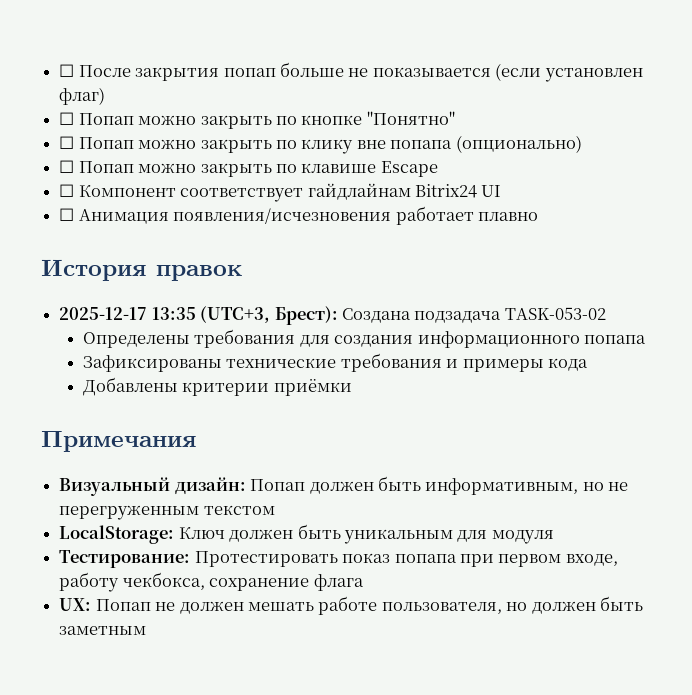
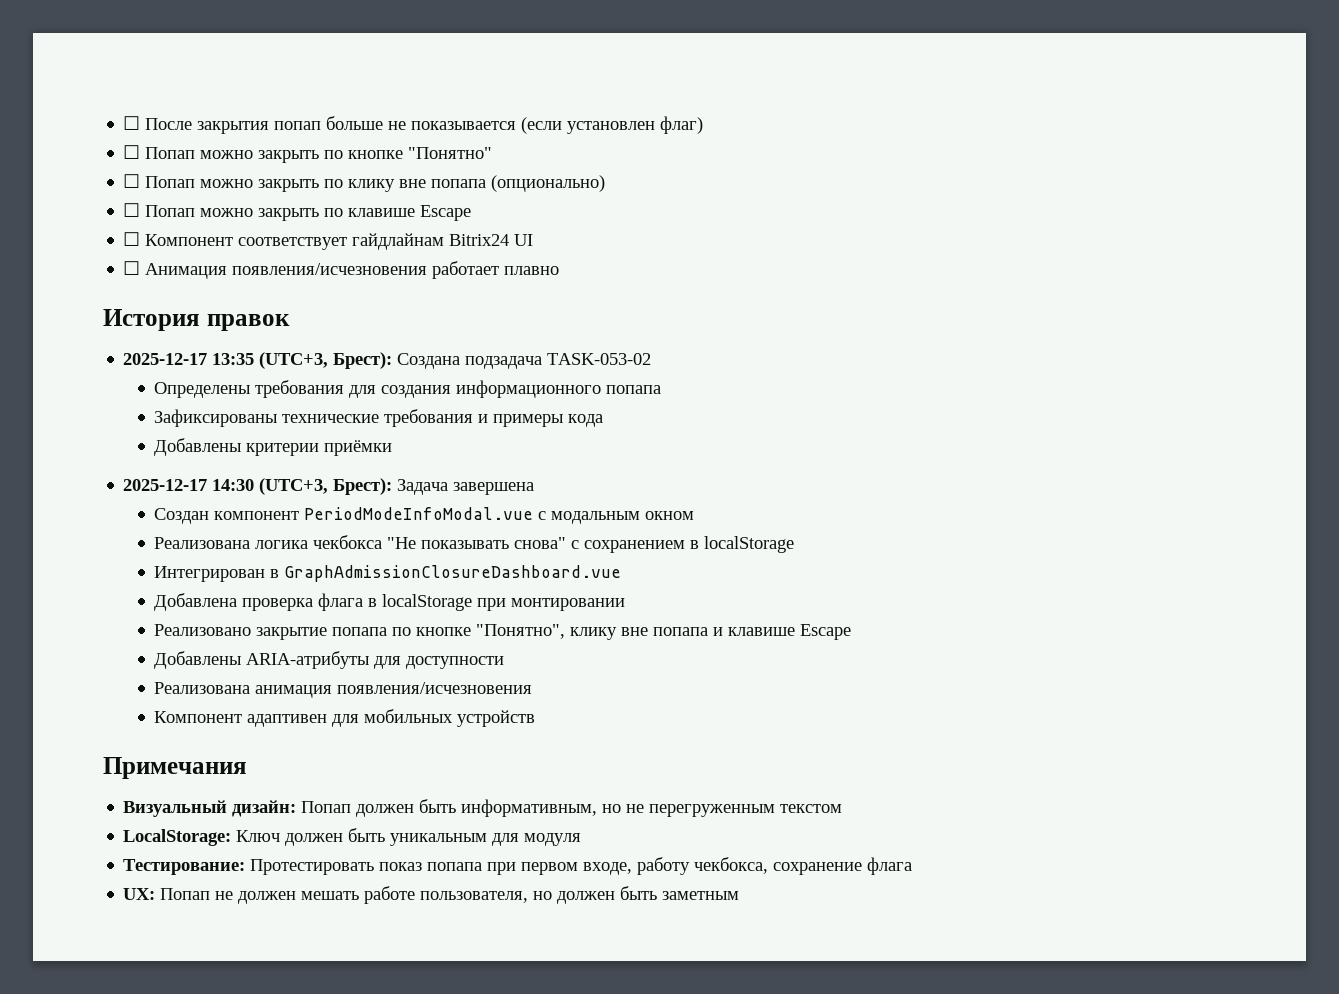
(352, 387) none -> [123,478,535,495] [154,507,695,524] [154,535,795,553] [154,565,622,582] [154,593,626,611] [154,624,852,640] [154,651,505,669] [154,682,533,698] [154,709,536,727] // 2025-12-17 14:30 (UTC+3, Брест): Задача завершена // Создан компонент PeriodModeInfoModal.vue с модальным окном // Реализована логика чекбокса "Не показывать снова" с сохранением в localStorage // Интегрирован в GraphAdmissionClosureDashboard.vue // Добавлена проверка флага в localStorage при монтировании // Реализовано закрытие попапа по кнопке "Понятно", клику вне попапа и клавише Escape // Добавлены ARIA-атрибуты для доступности // Реализована анимация появления/исчезновения // Компонент адаптивен для мобильных устройств

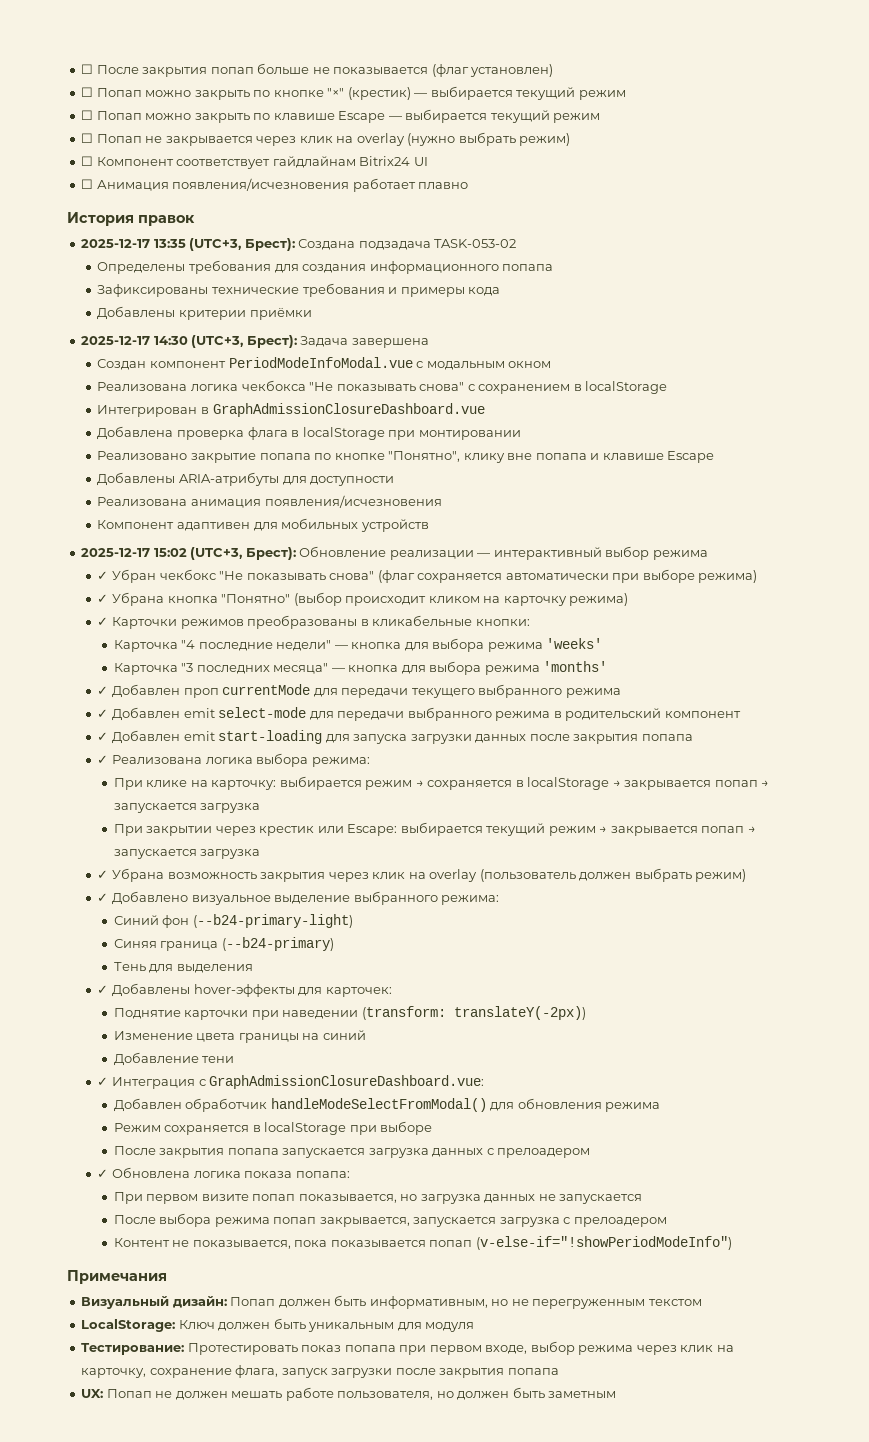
[521,116,704,134] (если установлен флаг) -> [431,64,554,77] (флаг установлен)
[408,147,493,159] [123,174,606,192] "Понятно" // ☐ Попап можно закрыть по клику вне попапа (опционально) -> [327,86,626,100] "×" (крестик) — выбирается текущий режим
(472, 213) none -> [388,109,601,123] [81,132,571,146] — выбирается текущий режим // ☐ Попап не закрывается через клик на overlay (нужно выбрать режим)
(536, 718) none -> [81,546,708,560] [97,569,758,583] [97,592,629,606] [97,615,530,629] [113,638,603,652] [113,661,608,675] [97,684,621,698] [97,707,741,721] [97,730,693,744] [97,753,370,767] [113,776,770,790] [113,803,261,813] [113,822,756,836] [113,849,261,859] [97,868,747,882] [97,891,500,905] [113,914,353,928] [113,937,334,951] [113,962,253,973] [97,983,392,997] [113,1006,586,1020] [113,1030,366,1043] [113,1052,235,1066] [97,1075,485,1089] [113,1098,661,1112] [113,1121,433,1135] [113,1146,591,1158] [97,1167,350,1178] [113,1192,643,1204] [113,1213,667,1227] [113,1236,732,1250] // 2025-12-17 15:02 (UTC+3, Брест): Обновление реализации — интерактивный выбор режима // ✓ Убран чекбокс "Не показывать снова" (флаг сохраняется автоматически при выборе режима) // ✓ Убрана кнопка "Понятно" (выбор происходит кликом на карточку режима) // ✓ Карточки режимов преобразованы в кликабельные кнопки: // Карточка "4 последние недели" — кнопка для выбора режима 'weeks' // Карточка "3 последних месяца" — кнопка для выбора режима 'months' // ✓ Добавлен проп currentMode для передачи текущего выбранного режима // ✓ Добавлен emit select-mode для передачи выбранного режима в родительский компонент // ✓ Добавлен emit start-loading для запуска загрузки данных после закрытия попапа // ✓ Реализована логика выбора режима: // При клике на карточку: выбирается режим → сохраняется в localStorage → закрывается попап → запускается загрузка // При закрытии через крестик или Escape: выбирается текущий режим → закрывается попап → запускается загрузка // ✓ Убрана возможность закрытия через клик на overlay (пользователь должен выбрать режим) // ✓ Добавлено визуальное выделение выбранного режима: // Синий фон (--b24-primary-light) // Синяя граница (--b24-primary) // Тень для выделения // ✓ Добавлены hover-эффекты для карточек: // Поднятие карточки при наведении (transform: translateY(-2px)) // Изменение цвета границы на синий // Добавление тени // ✓ Интеграция с GraphAdmissionClosureDashboard.vue: // Добавлен обработчик handleModeSelectFromModal() для обновления режима // Режим сохраняется в localStorage при выборе // После закрытия попапа запускается загрузка данных с прелоадером // ✓ Обновлена логика показа попапа: // При первом визите попап показывается, но загрузка данных не запускается // После выбора режима попап закрывается, запускается загрузка с прелоадером // Контент не показывается, пока показывается попап (v-else-if="!showPeriodModeInfo")
[637,857,913,875] работу чекбокса, сохранение флага -> [530,1341,734,1355] [81,1365,559,1378] выбор режима через клик на карточку, сохранение флага, запуск загрузки после закрытия попапа

